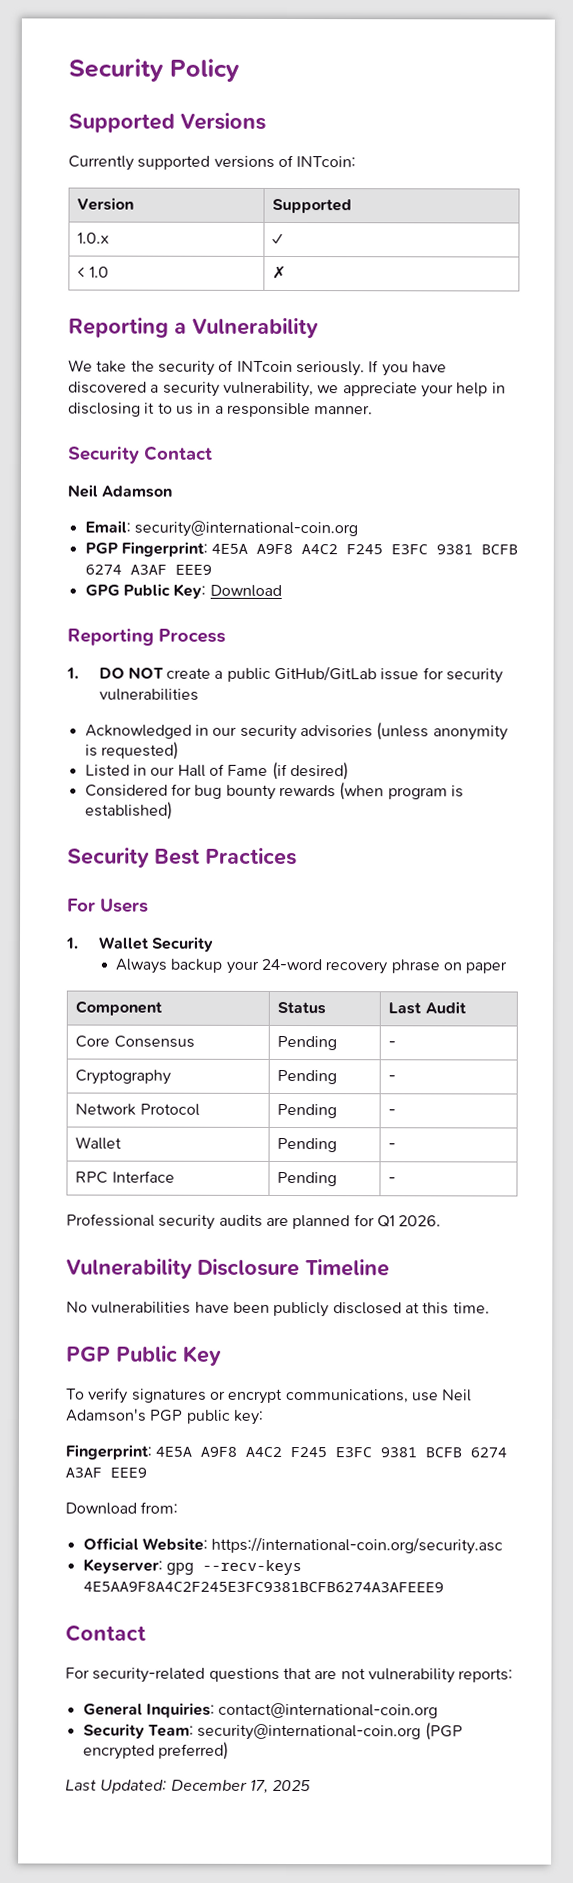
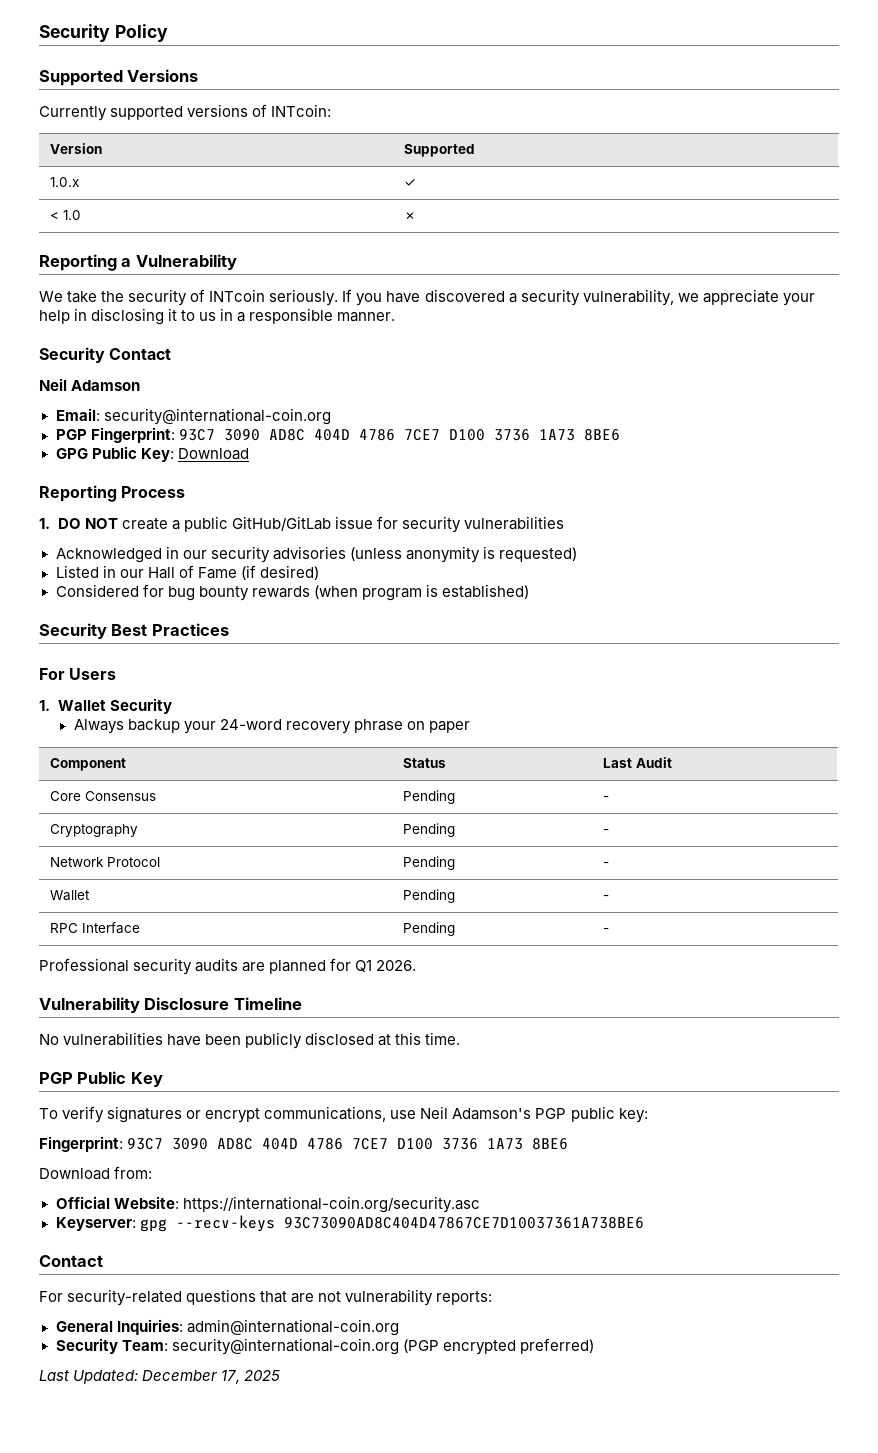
[211,543,519,555] [84,564,212,575] 4E5A A9F8 A4C2 F245 E3FC 9381 BCFB 6274 A3AF EEE9 -> [178,429,620,441] 93C7 3090 AD8C 404D 4786 7CE7 D100 3736 1A73 8BE6
[155,1446,508,1458] [65,1467,147,1478] 4E5A A9F8 A4C2 F245 E3FC 9381 BCFB 6274 A3AF EEE9 -> [127,1138,569,1150] 93C7 3090 AD8C 404D 4786 7CE7 D100 3736 1A73 8BE6
[82,1581,444,1593] 4E5AA9F8A4C2F245E3FC9381BCFB6274A3AFEEE9 -> [283,1217,644,1229] 93C73090AD8C404D47867CE7D10037361A738BE6
[218,1702,439,1719] contact@international-coin.org -> [186,1319,399,1336] admin@international-coin.org

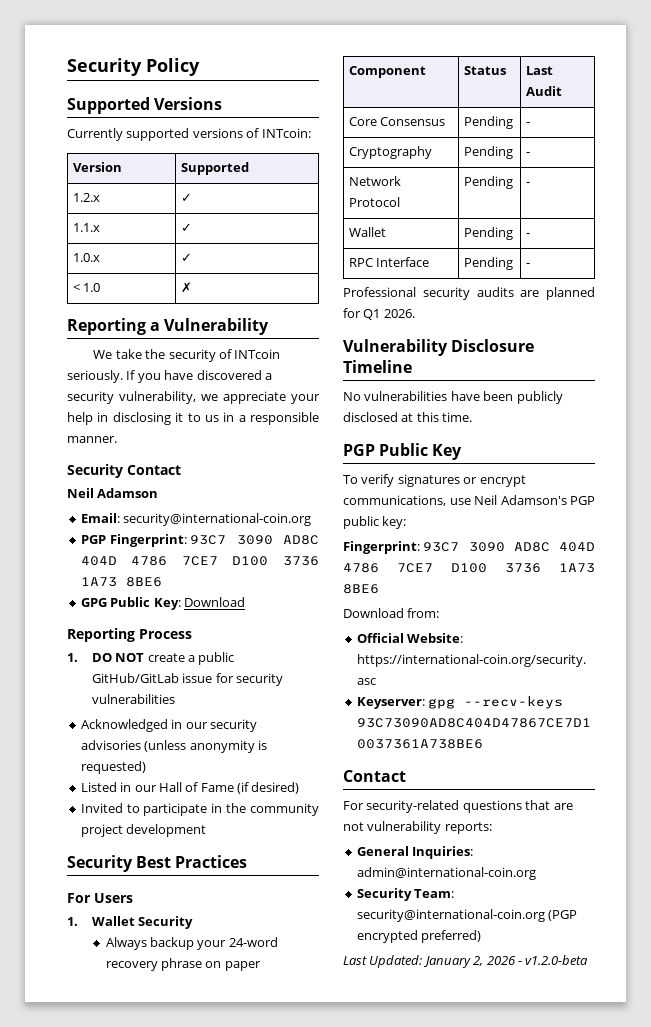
(476, 150) none -> [72,193,100,202] [180,193,192,202] [72,223,100,232] [180,223,192,232] // 1.2.x | ✓ // 1.1.x | ✓
[55,584,529,601] Considered for bug bounty rewards (when program is established) -> [80,803,319,816] [80,824,207,837] Invited to participate in the community project development
[142,1370,281,1384] December 17, 2025 -> [422,955,589,968] January 2, 2026 - v1.2.0-beta

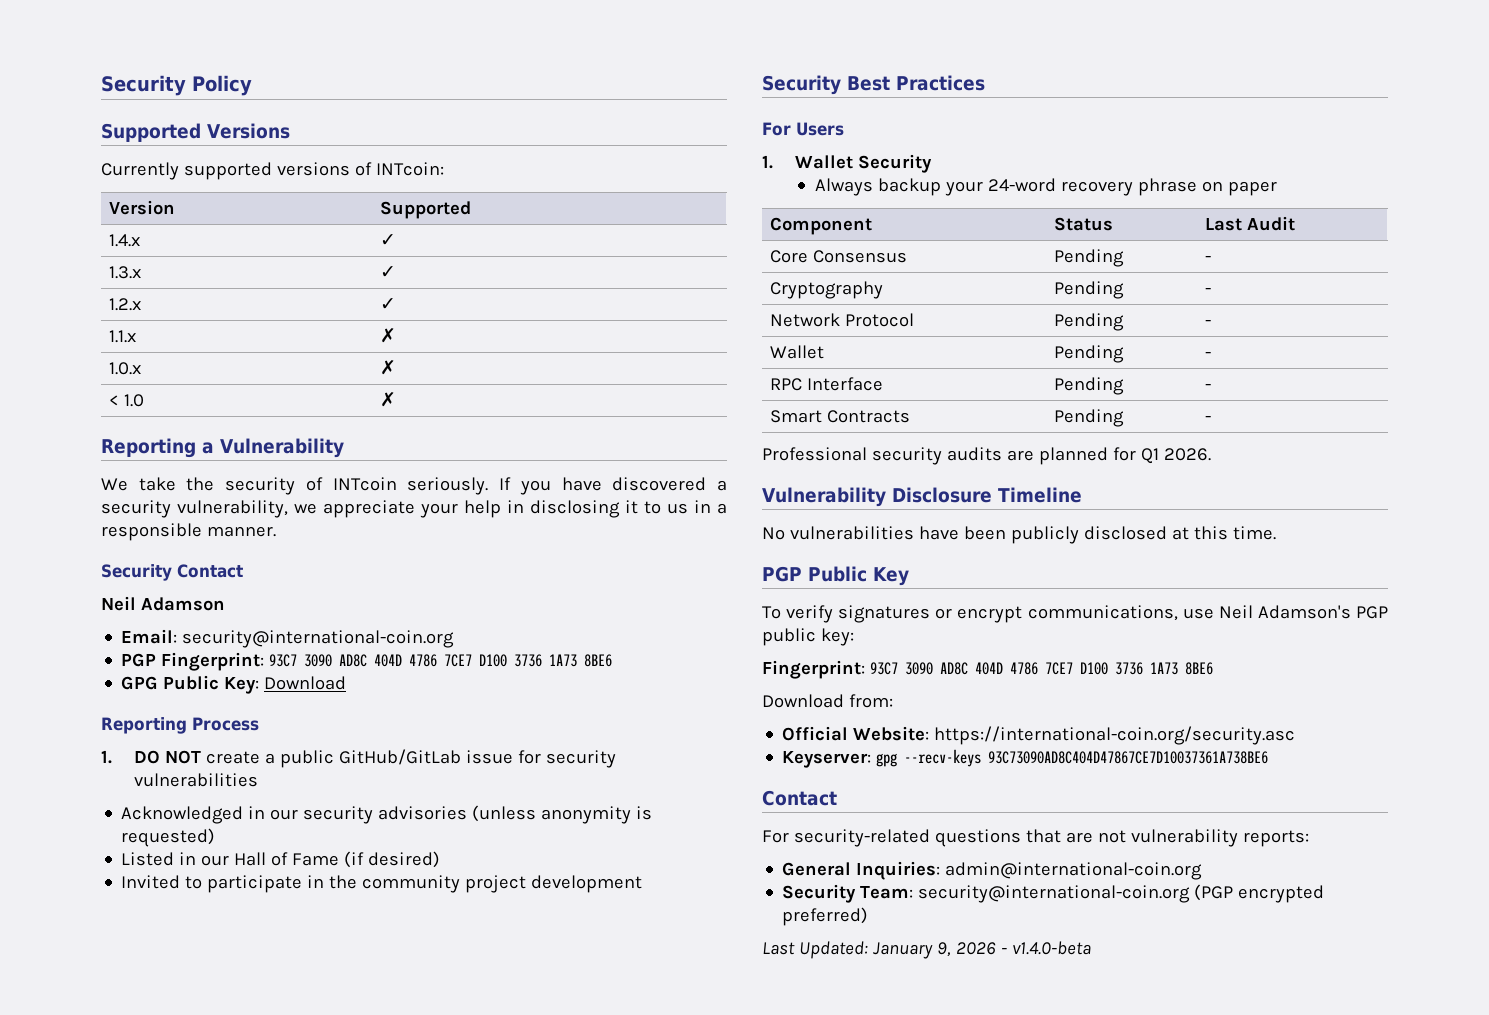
(249, 168) none -> [108,234,140,247] [379,234,396,246] [108,266,141,279] [379,266,396,278] // 1.4.x | ✓ // 1.3.x | ✓
[180,223,192,232] ✓ -> [379,328,396,343] ✗
[180,253,192,262] ✓ -> [379,360,396,375] ✗
(530, 265) none -> [769,410,910,423] [1053,409,1124,427] [1204,416,1211,422] // Smart Contracts | Pending | -
[473,956,484,966] 2, -> [936,942,951,957] 9,
[525,955,589,965] v1.2.0-beta -> [1011,941,1091,955] v1.4.0-beta

